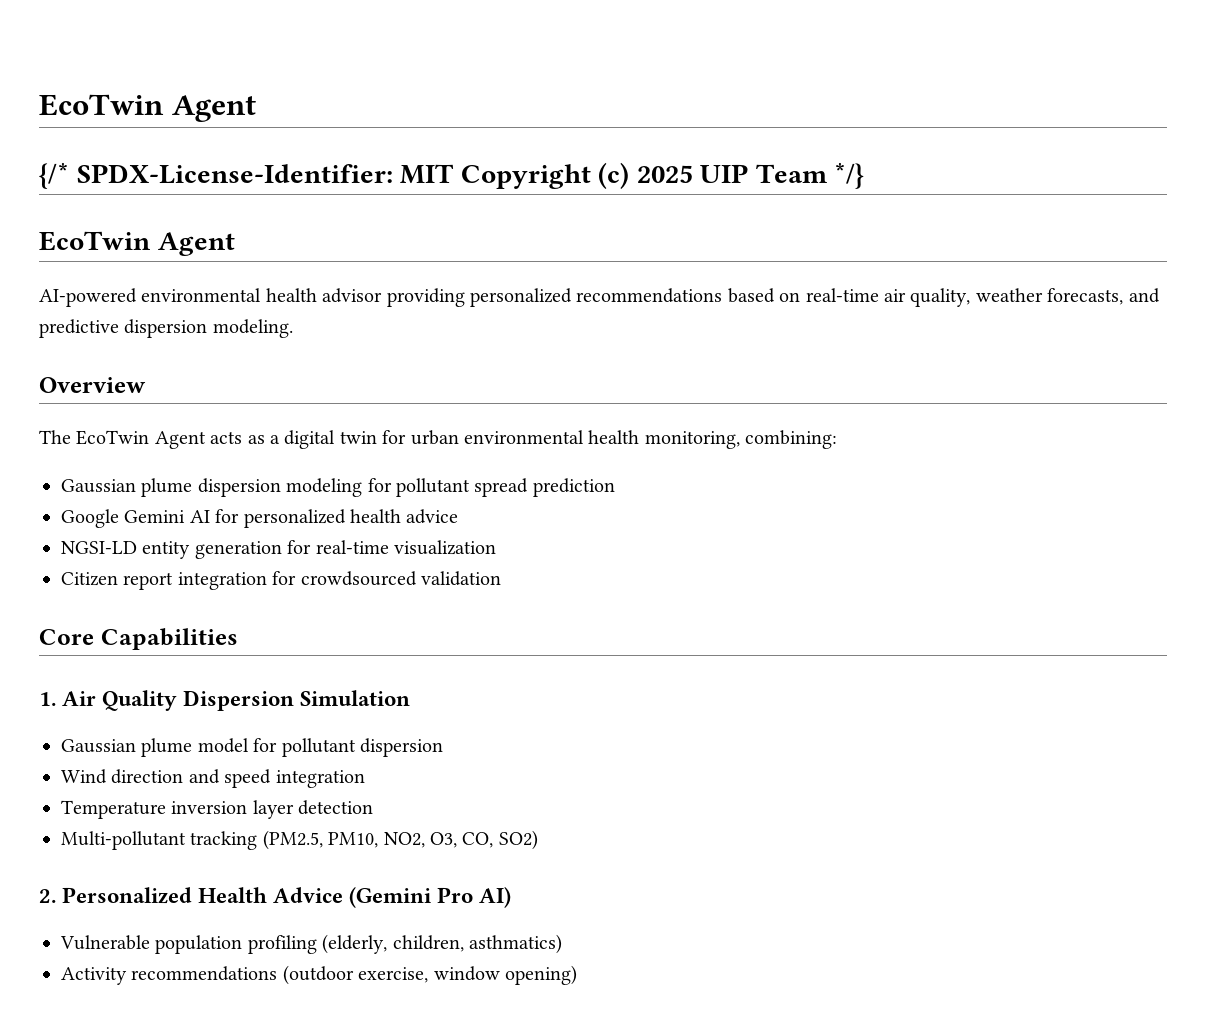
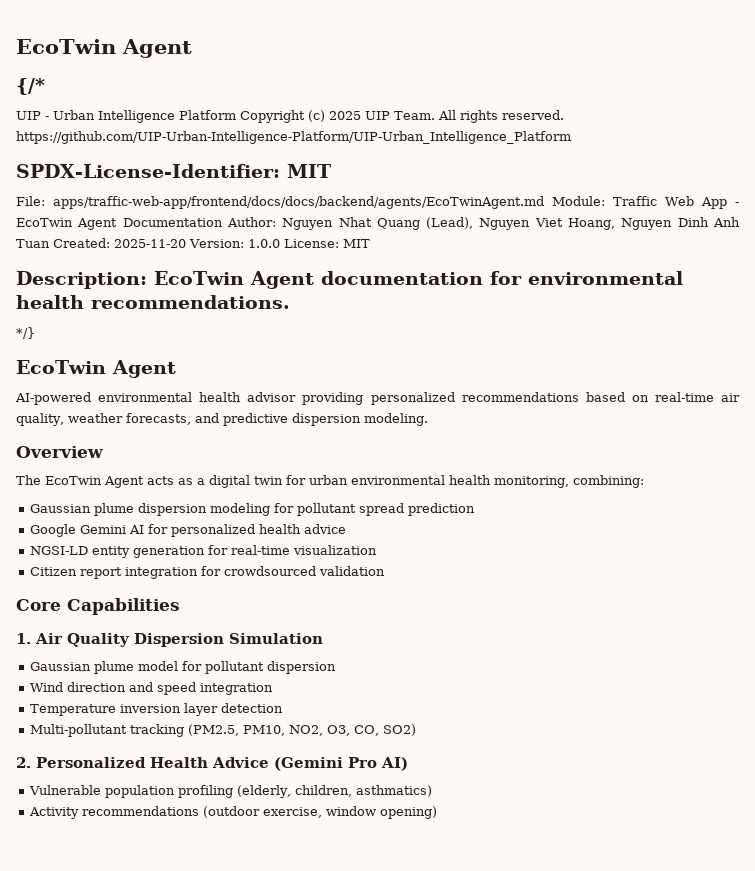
[76,162,827,189] SPDX-License-Identifier: MIT Copyright (c) 2025 UIP Team -> [16,110,564,123] [16,131,571,144] [16,164,331,178] [16,196,739,209] [16,217,740,230] [16,238,370,248] [16,271,683,289] [16,295,290,309] // UIP - Urban Intelligence Platform Copyright (c) 2025 UIP Team. All rights reserved. https://github.com/UIP-Urban-Intelligence-Platform/UIP-Urban_Intelligence_Platform // SPDX-License-Identifier: MIT // File: apps/traffic-web-app/frontend/docs/docs/backend/agents/EcoTwinAgent.md Module: Traffic Web App - EcoTwin Agent Documentation Author: Nguyen Nhat Quang (Lead), Nguyen Viet Hoang, Nguyen Dinh Anh Tuan Created: 2025-11-20 Version: 1.0.0 License: MIT // Description: EcoTwin Agent documentation for environmental health recommendations. //

